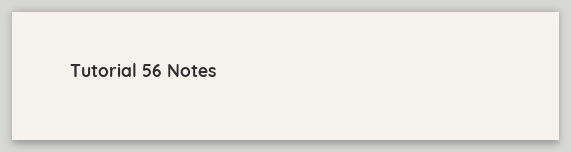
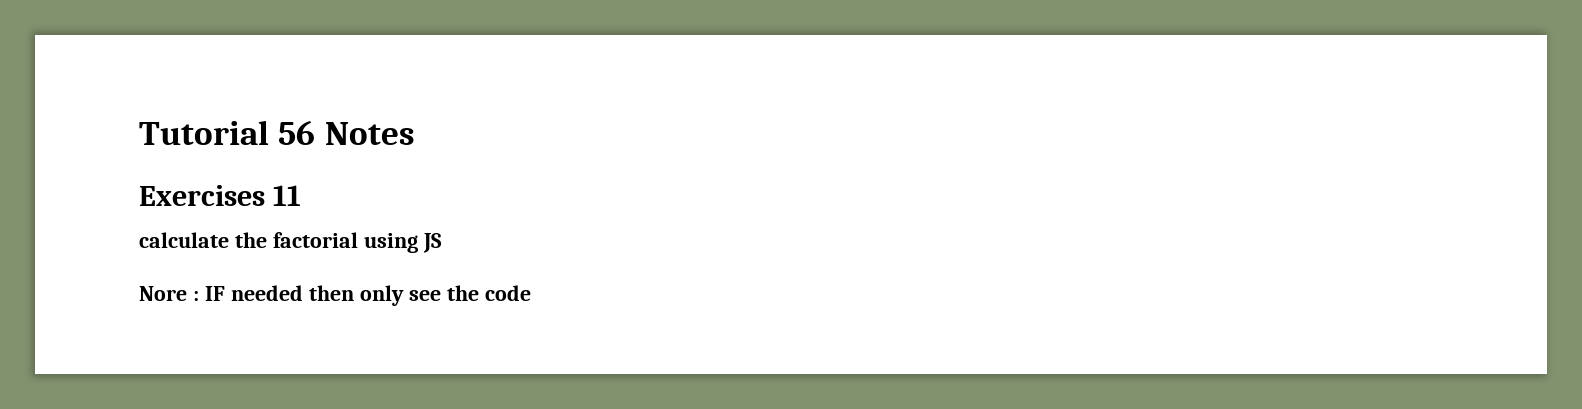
(216, 70) none -> [139,185,301,206] [139,232,442,253] [139,285,531,306] // Exercises 11 // calculate the factorial using JS // Nore : IF needed then only see the code

